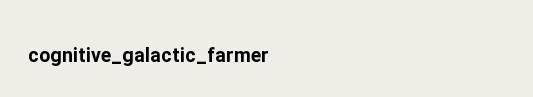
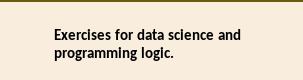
[28,47,269,66] cognitive_galactic_farmer -> [54,29,241,40] [54,47,174,61] Exercises for data science and programming logic.

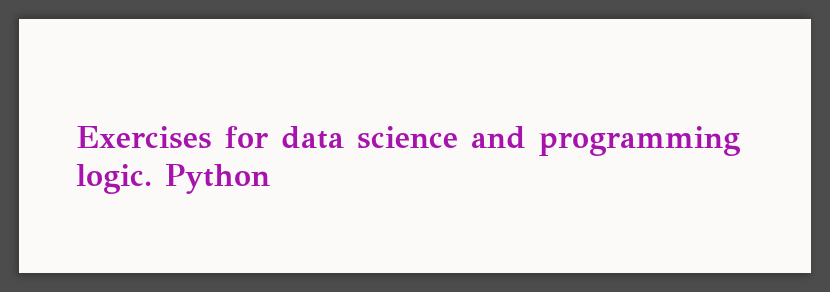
(174, 54) none -> [165,164,270,194] Python

